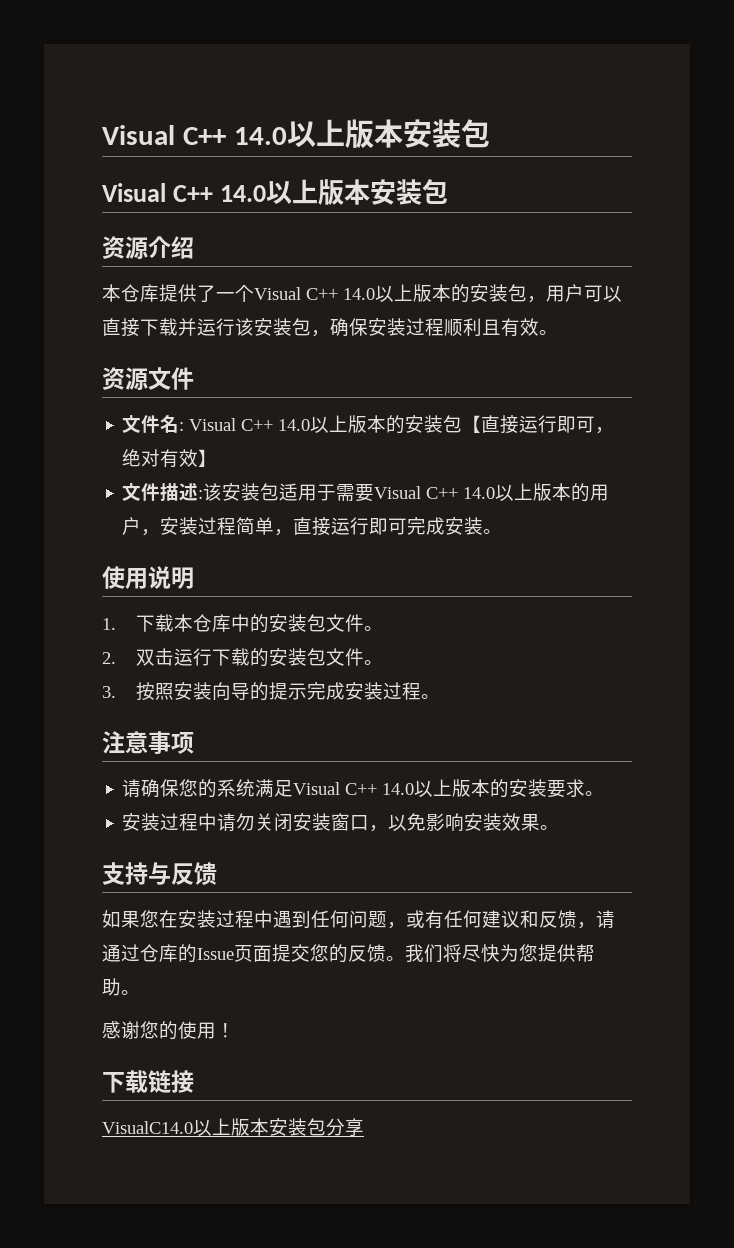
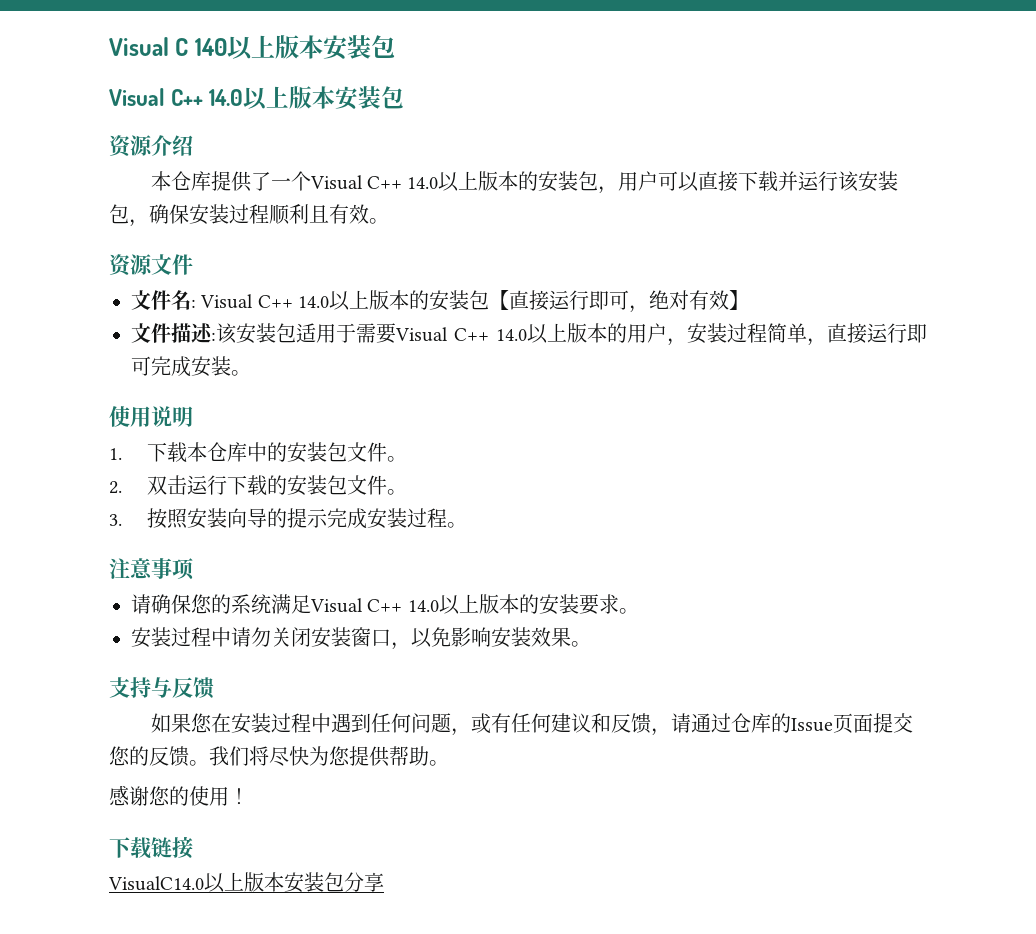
[102,125,287,145] Visual C++ 14.0 -> [109,37,227,56] Visual C 140

